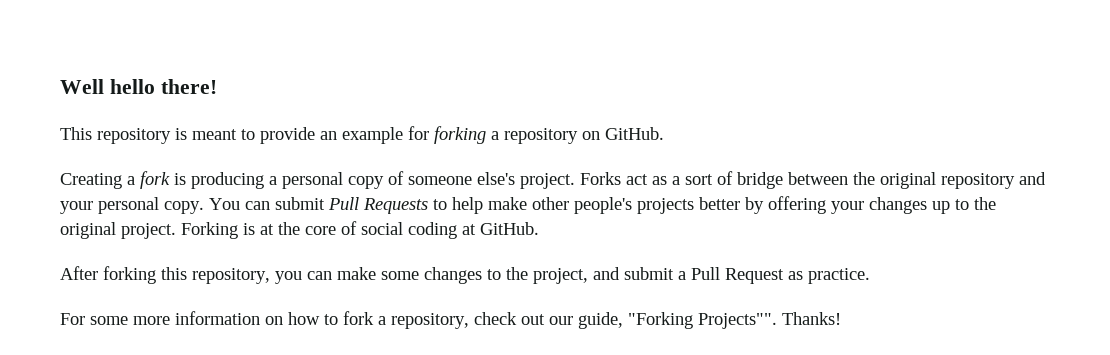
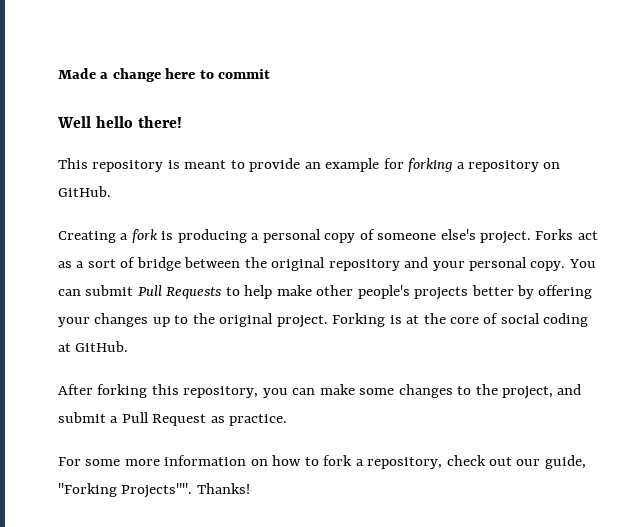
(60, 86) none -> [58,68,271,82] Made a change here to commit //

